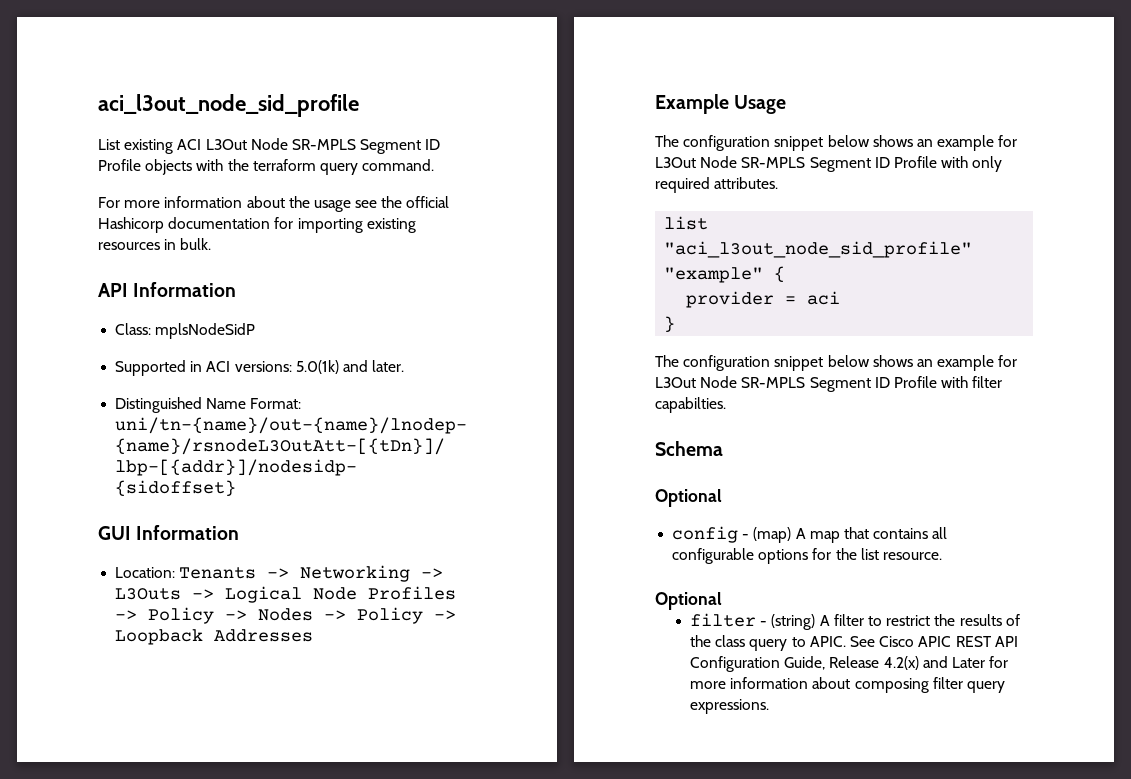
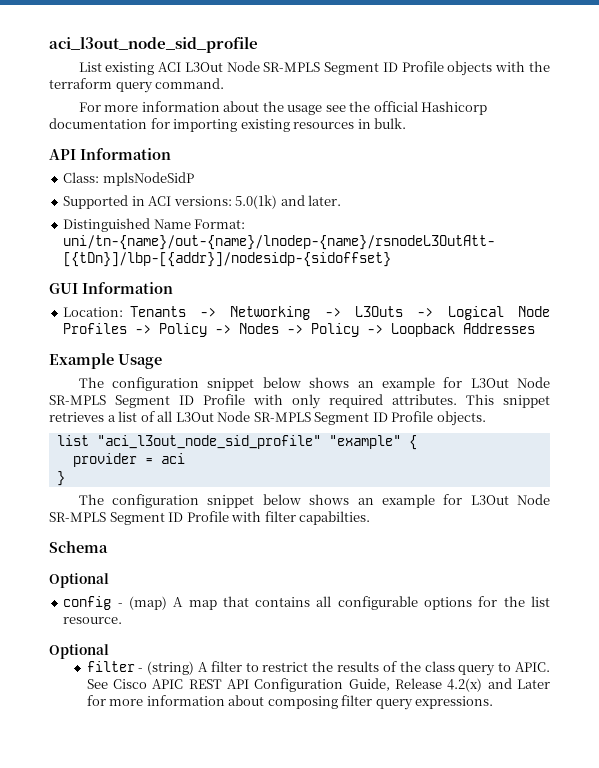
(779, 183) none -> [466,394,550,408] [49,411,486,426] This snippet retrieves a list of all L3Out Node SR-MPLS Segment ID Profile objects.

